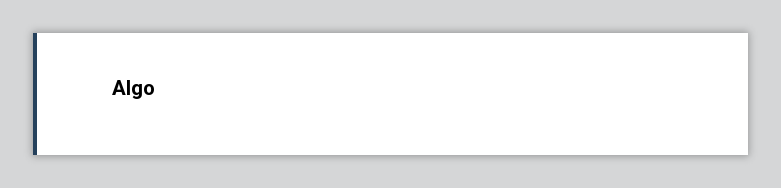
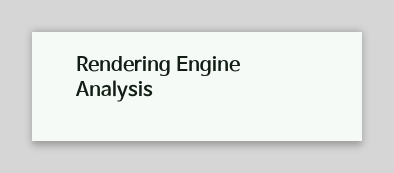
[112,80,155,99] Algo -> [76,56,241,76] [75,80,153,102] Rendering Engine Analysis

